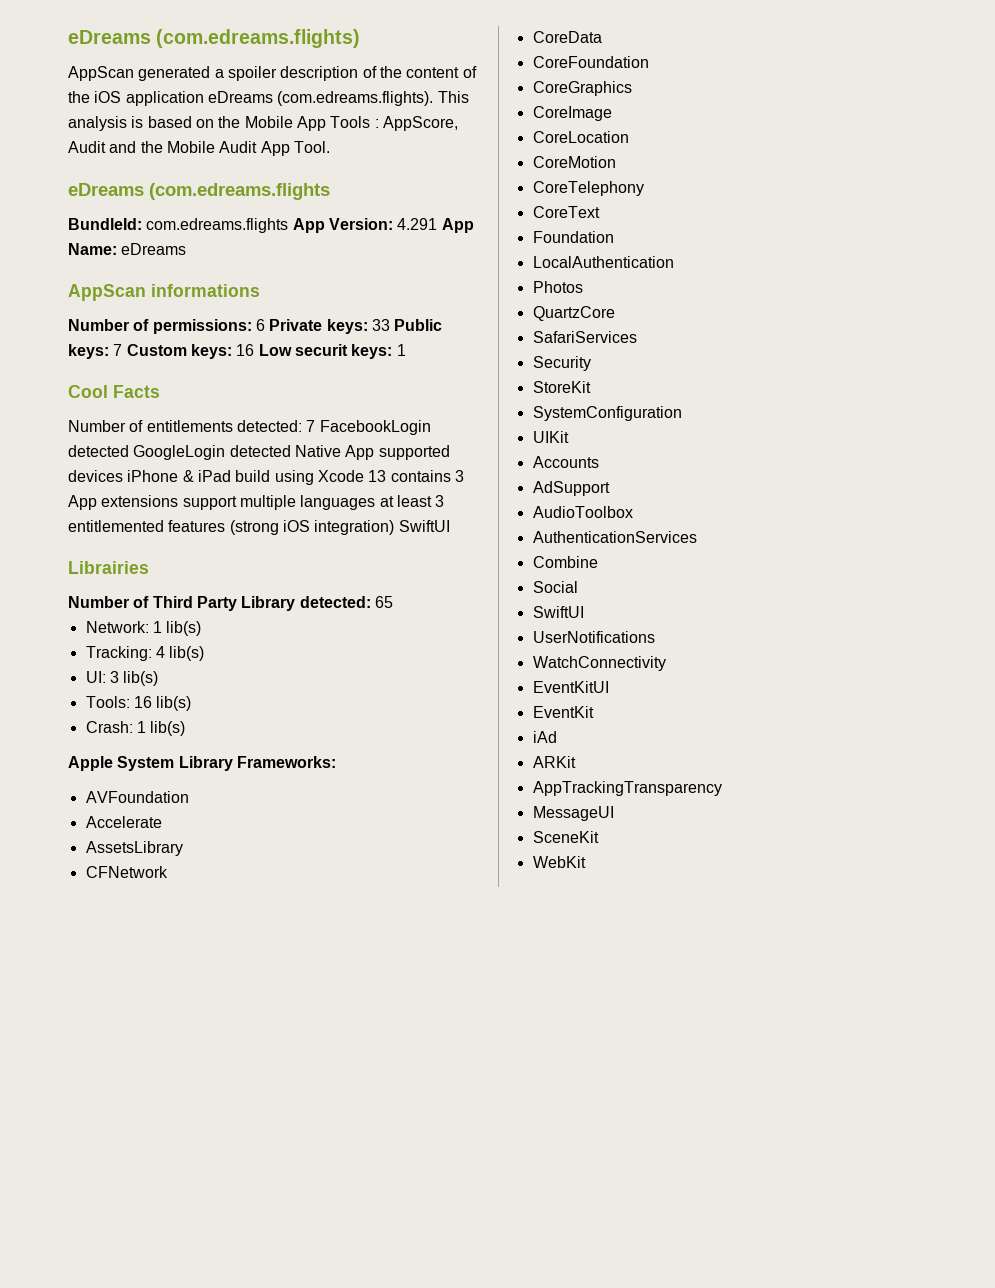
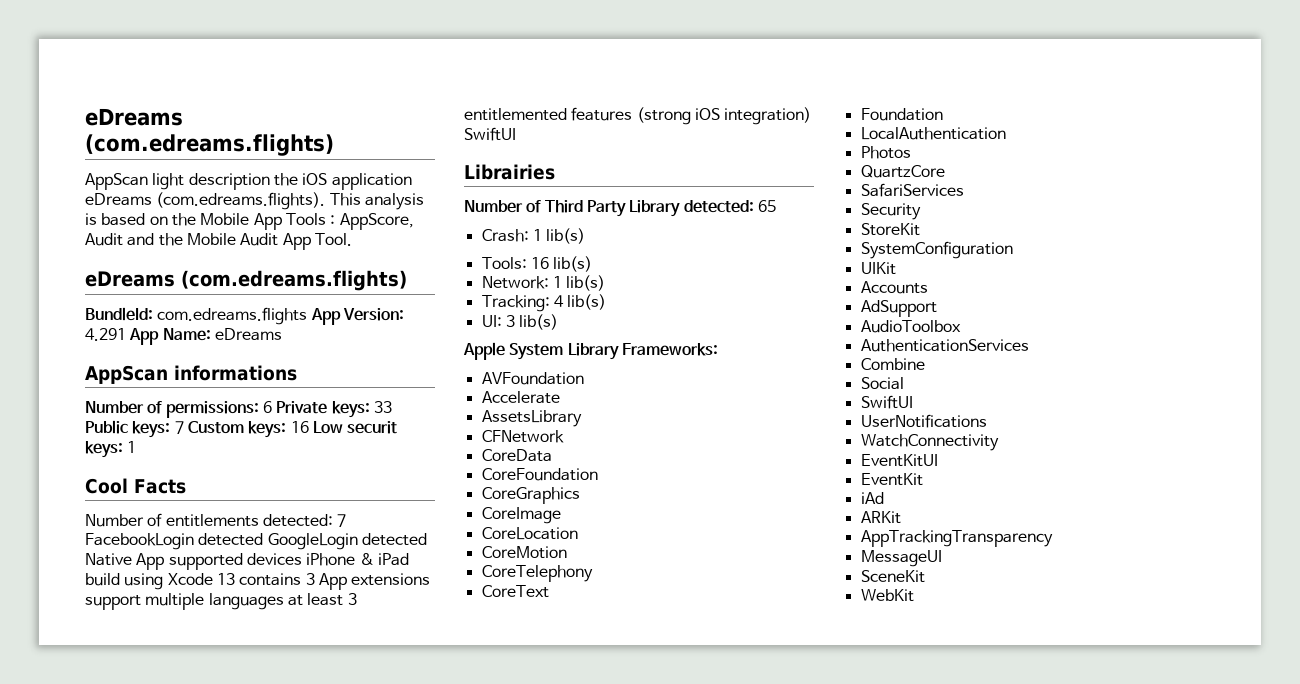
[138,66,477,81] generated a spoiler description of the content of -> [152,173,270,190] light description
[149,183,330,200] (com.edreams.flights -> [181,270,407,291] (com.edreams.flights)
(393, 602) none -> [481,228,586,244] [481,256,593,272] // Crash: 1 lib(s) // Tools: 16 lib(s)
[85,696,192,711] [85,721,186,736] // Tools: 16 lib(s) // Crash: 1 lib(s) -> (559, 322) none

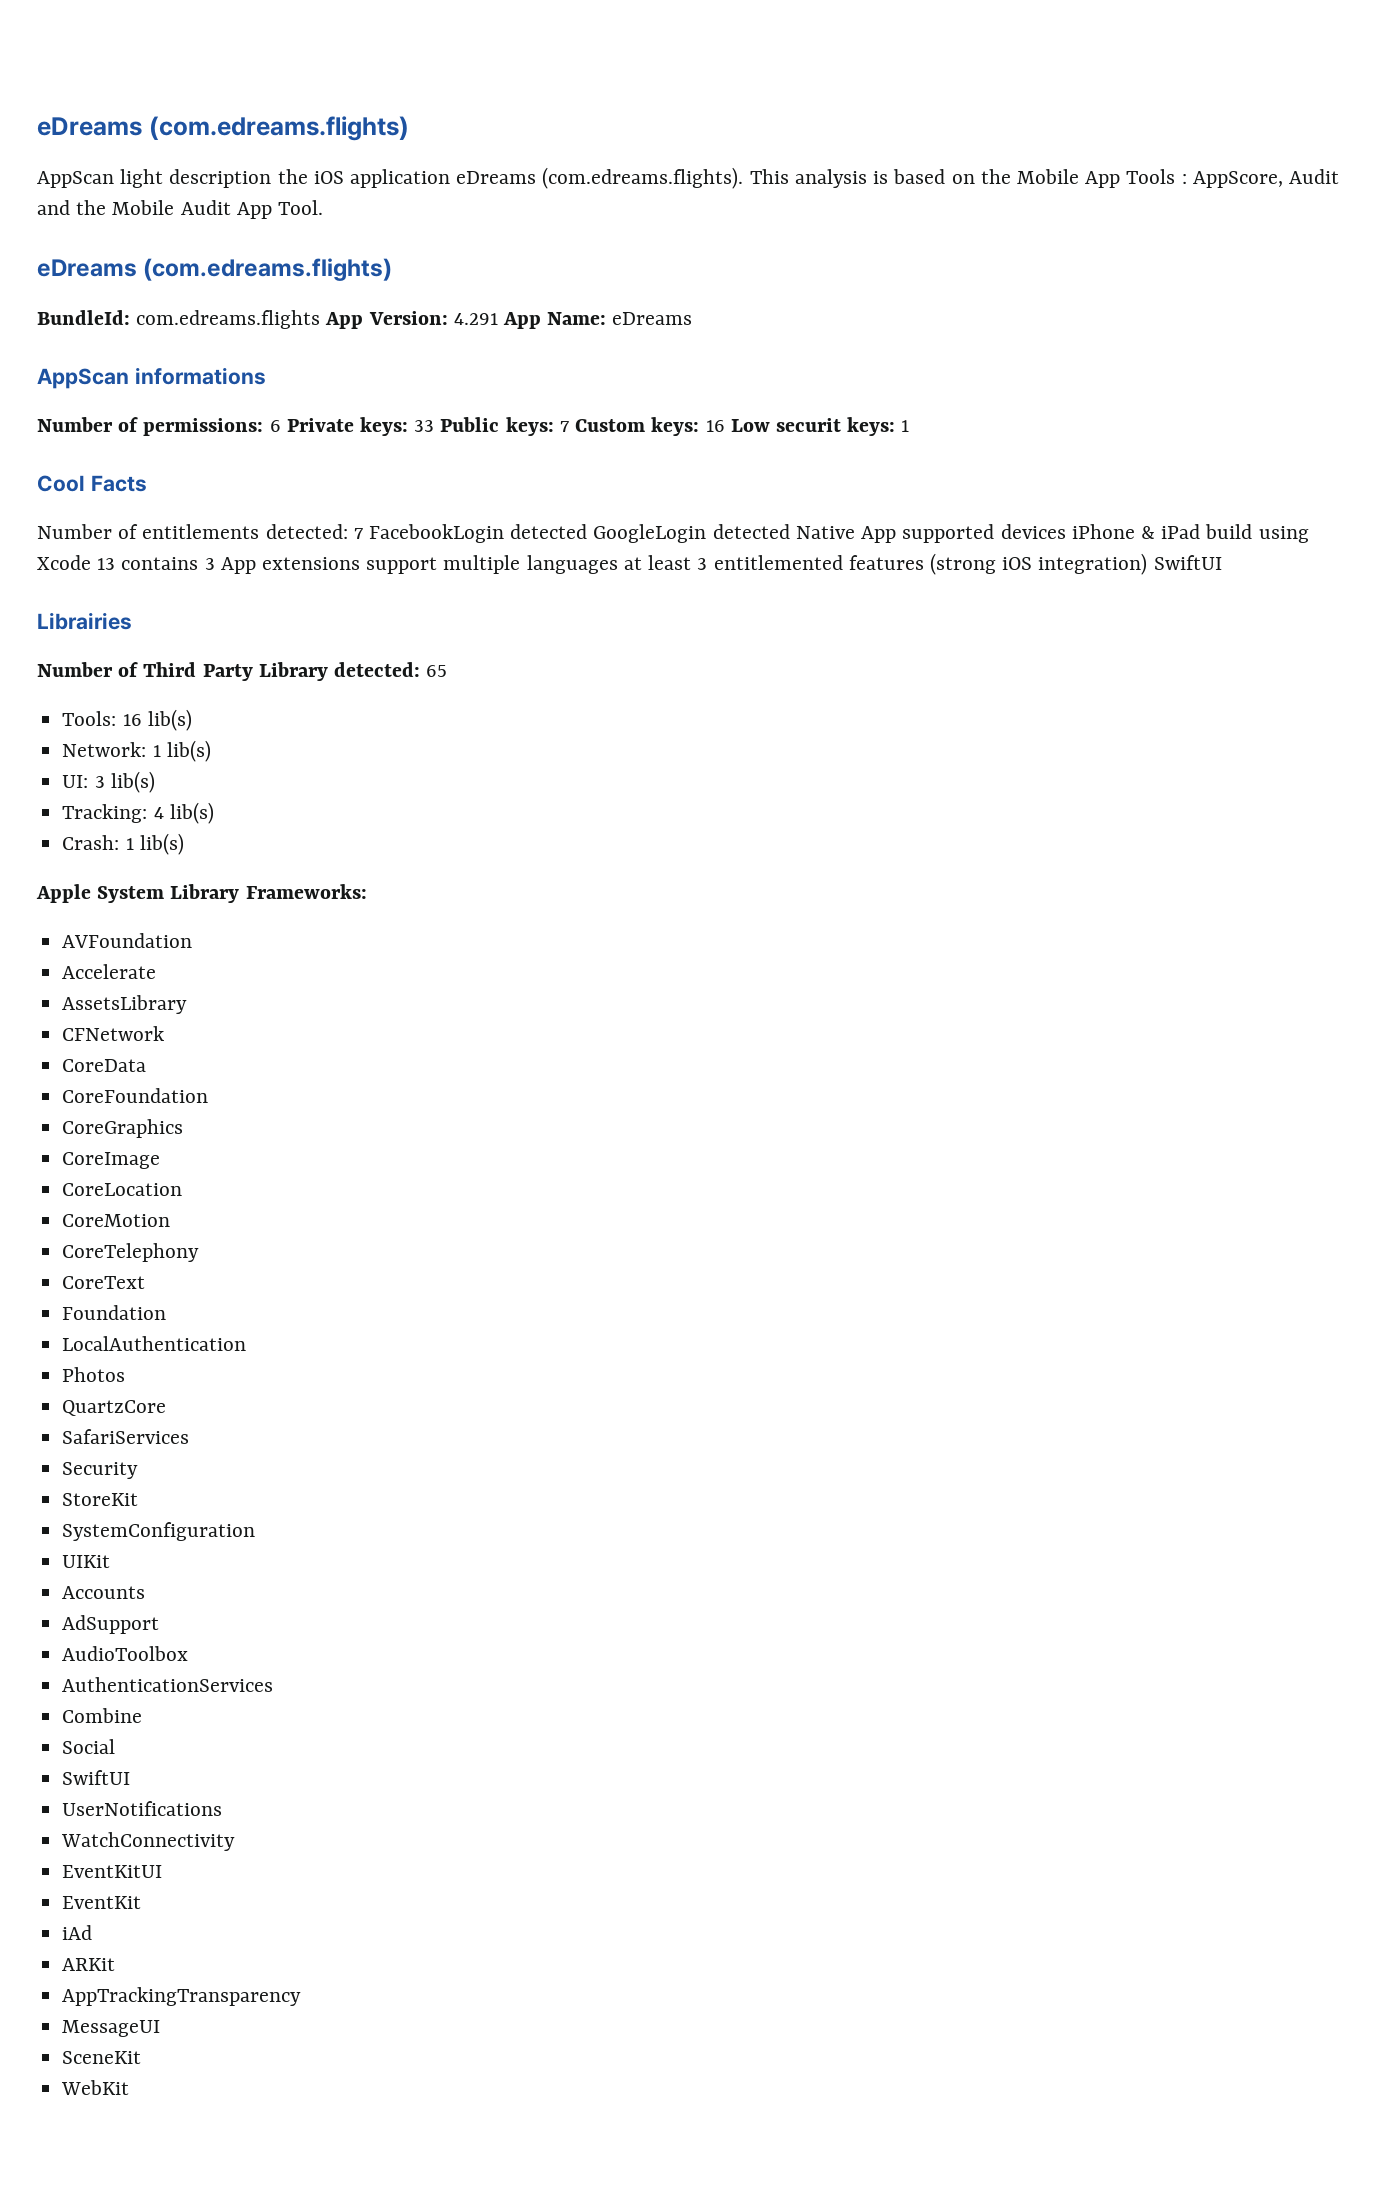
[481,228,586,244] // Crash: 1 lib(s) -> (448, 671) none
(606, 283) none -> [62,771,155,793] // UI: 3 lib(s)
[481,315,515,327] UI: 3 -> [62,835,134,850] Crash: 1

